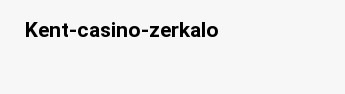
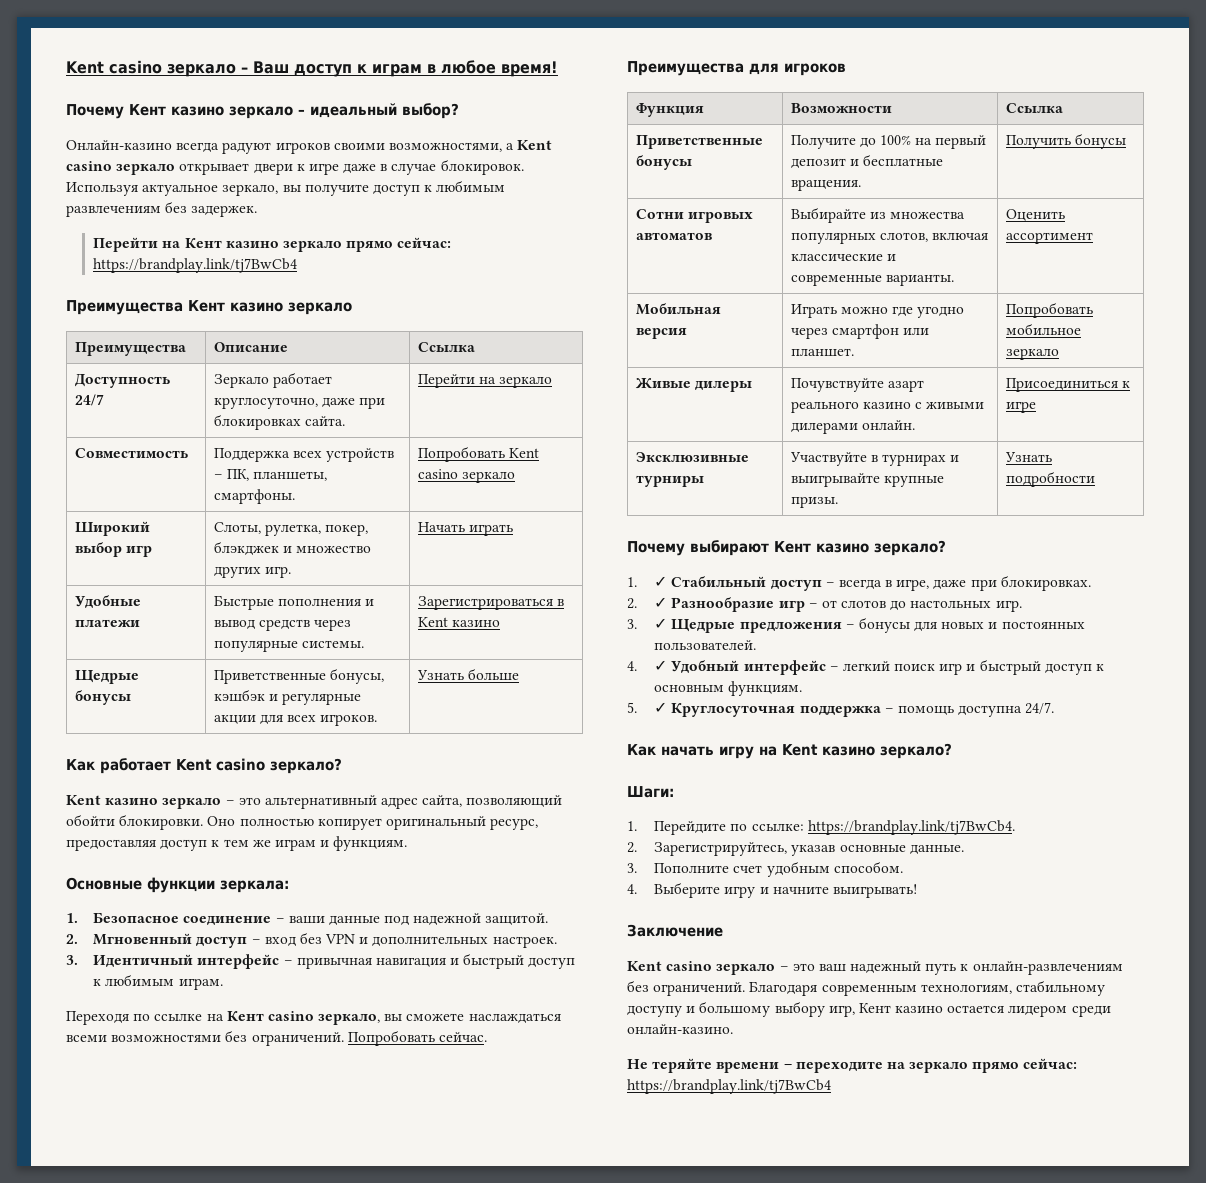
[25,22,219,37] Kent-casino-zerkalo -> [66,60,558,77] [66,103,459,119] [66,140,553,154] [66,159,524,175] [66,180,506,196] [66,201,258,217] [93,237,452,252] [93,258,298,273] [66,300,352,315] [74,342,186,356] [213,342,288,352] [417,342,475,352] [74,374,170,388] [74,394,104,406] [213,372,332,388] [213,397,385,409] [213,414,345,430] [417,374,552,388] [74,448,188,458] [213,448,394,462] [213,469,327,481] [213,489,295,504] [417,446,539,462] [417,469,515,483] [74,521,150,536] [74,542,152,557] [213,522,368,536] [213,541,371,556] [213,566,291,578] [417,522,513,536] [74,595,141,609] [74,619,140,627] [213,595,374,610] [213,619,351,631] [213,640,364,652] [417,596,564,610] [417,617,500,627] [74,670,139,684] [74,690,131,705] [213,668,384,684] [213,689,361,705] [213,714,378,726] [416,668,519,681] [66,758,342,774] [66,795,563,809] [66,814,539,830] [66,836,408,851] [66,877,289,893] [66,912,549,926] [66,932,557,948] [66,953,576,969] [93,974,223,990] [66,1011,561,1025] [66,1030,487,1046] [627,61,846,76] [635,103,704,117] [790,103,892,113] [1005,103,1063,113] [635,135,763,149] [635,155,692,170] [790,135,987,149] [790,154,943,169] [790,179,861,191] [1005,133,1126,149] [635,209,753,223] [635,232,712,240] [790,207,965,223] [790,232,988,244] [790,254,896,261] [790,274,954,286] [1005,209,1065,222] [1005,232,1093,244] [635,303,721,315] [635,328,687,339] [790,304,965,318] [790,324,929,339] [790,348,854,357] [1005,302,1093,318] [1005,323,1081,335] [1005,348,1059,360] [634,378,752,392] [790,378,924,392] [790,401,985,413] [790,420,915,434] [1005,378,1130,392] [1005,401,1036,413] [635,452,749,462] [635,475,704,487] [789,452,960,466] [790,473,944,487] [790,496,838,508] [1004,452,1052,462] [1005,471,1095,487] [627,540,946,556] [627,575,1091,591] [627,597,1022,612] [627,617,1085,633] [654,640,757,650] [627,659,1105,675] [654,681,803,696] [627,702,1055,717] [627,743,952,759] [627,786,674,798] [627,820,1015,835] [627,842,964,856] [627,861,903,877] [627,882,917,898] [627,924,723,937] [627,961,1123,975] [627,980,1105,996] [627,1001,1111,1017] [627,1024,733,1034] [627,1058,1078,1073] [627,1079,831,1094] Kent casino зеркало – Ваш доступ к играм в любое время! // Почему Кент казино зеркало – идеальный выбор? // Онлайн-казино всегда радуют игроков своими возможностями, а Kent casino зеркало открывает двери к игре даже в случае блокировок. Используя актуальное зеркало, вы получите доступ к любимым развлечениям без задержек. // Перейти на Кент казино зеркало прямо сейчас: https://brandplay.link/tj7BwCb4 // Преимущества Кент казино зеркало // Преимущества | Описание | Ссылка // Доступность 24/7 | Зеркало работает круглосуточно, даже при блокировках сайта. | Перейти на зеркало // Совместимость | Поддержка всех устройств – ПК, планшеты, смартфоны. | Попробовать Kent casino зеркало // Широкий выбор игр | Слоты, рулетка, покер, блэкджек и множество других игр. | Начать играть // Удобные платежи | Быстрые пополнения и вывод средств через популярные системы. | Зарегистрироваться в Kent казино // Щедрые бонусы | Приветственные бонусы, кэшбэк и регулярные акции для всех игроков. | Узнать больше // Как работает Kent casino зеркало? // Kent казино зеркало – это альтернативный адрес сайта, позволяющий обойти блокировки. Оно полностью копирует оригинальный ресурс, предоставляя доступ к тем же играм и функциям. // Основные функции зеркала: // 1. Безопасное соединение – ваши данные под надежной защитой. // 2. Мгновенный доступ – вход без VPN и дополнительных настроек. // 3. Идентичный интерфейс – привычная навигация и быстрый доступ к любимым играм. // Переходя по ссылке на Кент casino зеркало, вы сможете наслаждаться всеми возможностями без ограничений. Попробовать сейчас. // Преимущества для игроков // Функция | Возможности | Ссылка // Приветственные бонусы | Получите до 100% на первый депозит и бесплатные вращения. | Получить бонусы // Сотни игровых автоматов | Выбирайте из множества популярных слотов, включая классические и современные варианты. | Оценить ассортимент // Мобильная версия | Играть можно где угодно через смартфон или планшет. | Попробовать мобильное зеркало // Живые дилеры | Почувствуйте азарт реального казино с живыми дилерами онлайн. | Присоединиться к игре // Эксклюзивные турниры | Участвуйте в турнирах и выигрывайте крупные призы. | Узнать подробности // Почему выбирают Кент казино зеркало? // 1. ✓ Стабильный доступ – всегда в игре, даже при блокировках. // 2. ✓ Разнообразие игр – от слотов до настольных игр. // 3. ✓ Щедрые предложения – бонусы для новых и постоянных пользователей. // 4. ✓ Удобный интерфейс – легкий поиск игр и быстрый доступ к основным функциям. // 5. ✓ Круглосуточная поддержка – помощь доступна 24/7. // Как начать игру на Kent казино зеркало? // Шаги: // 1. Перейдите по ссылке: https://brandplay.link/tj7BwCb4. // 2. Зарегистрируйтесь, указав основные данные. // 3. Пополните счет удобным способом. // 4. Выберите игру и начните выигрывать! // Заключение // Kent casino зеркало – это ваш надежный путь к онлайн-развлечениям без ограничений. Благодаря современным технологиям, стабильному доступу и большому выбору игр, Кент казино остается лидером среди онлайн-казино. // Не теряйте времени – переходите на зеркало прямо сейчас: https://brandplay.link/tj7BwCb4

